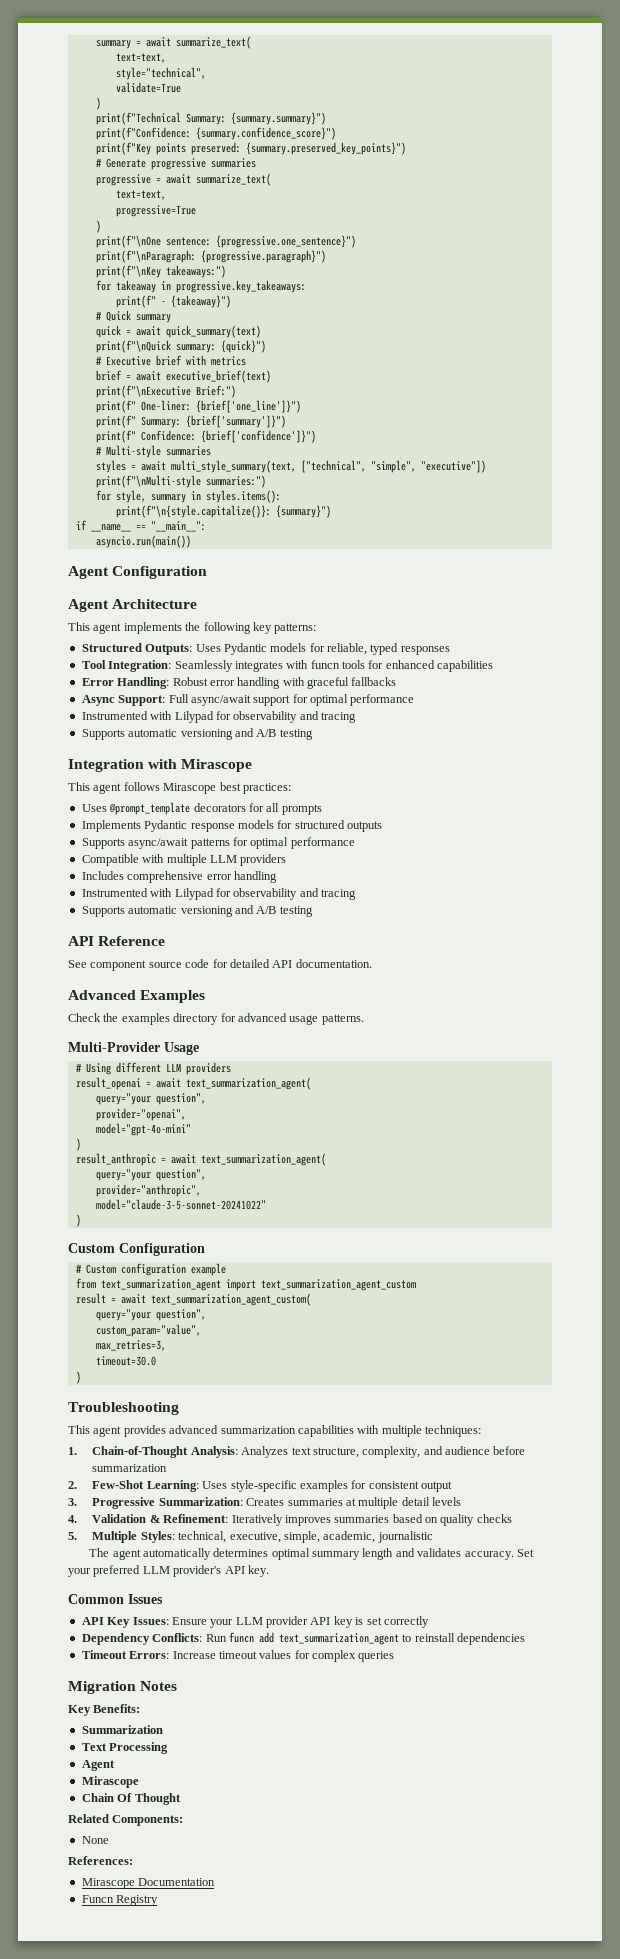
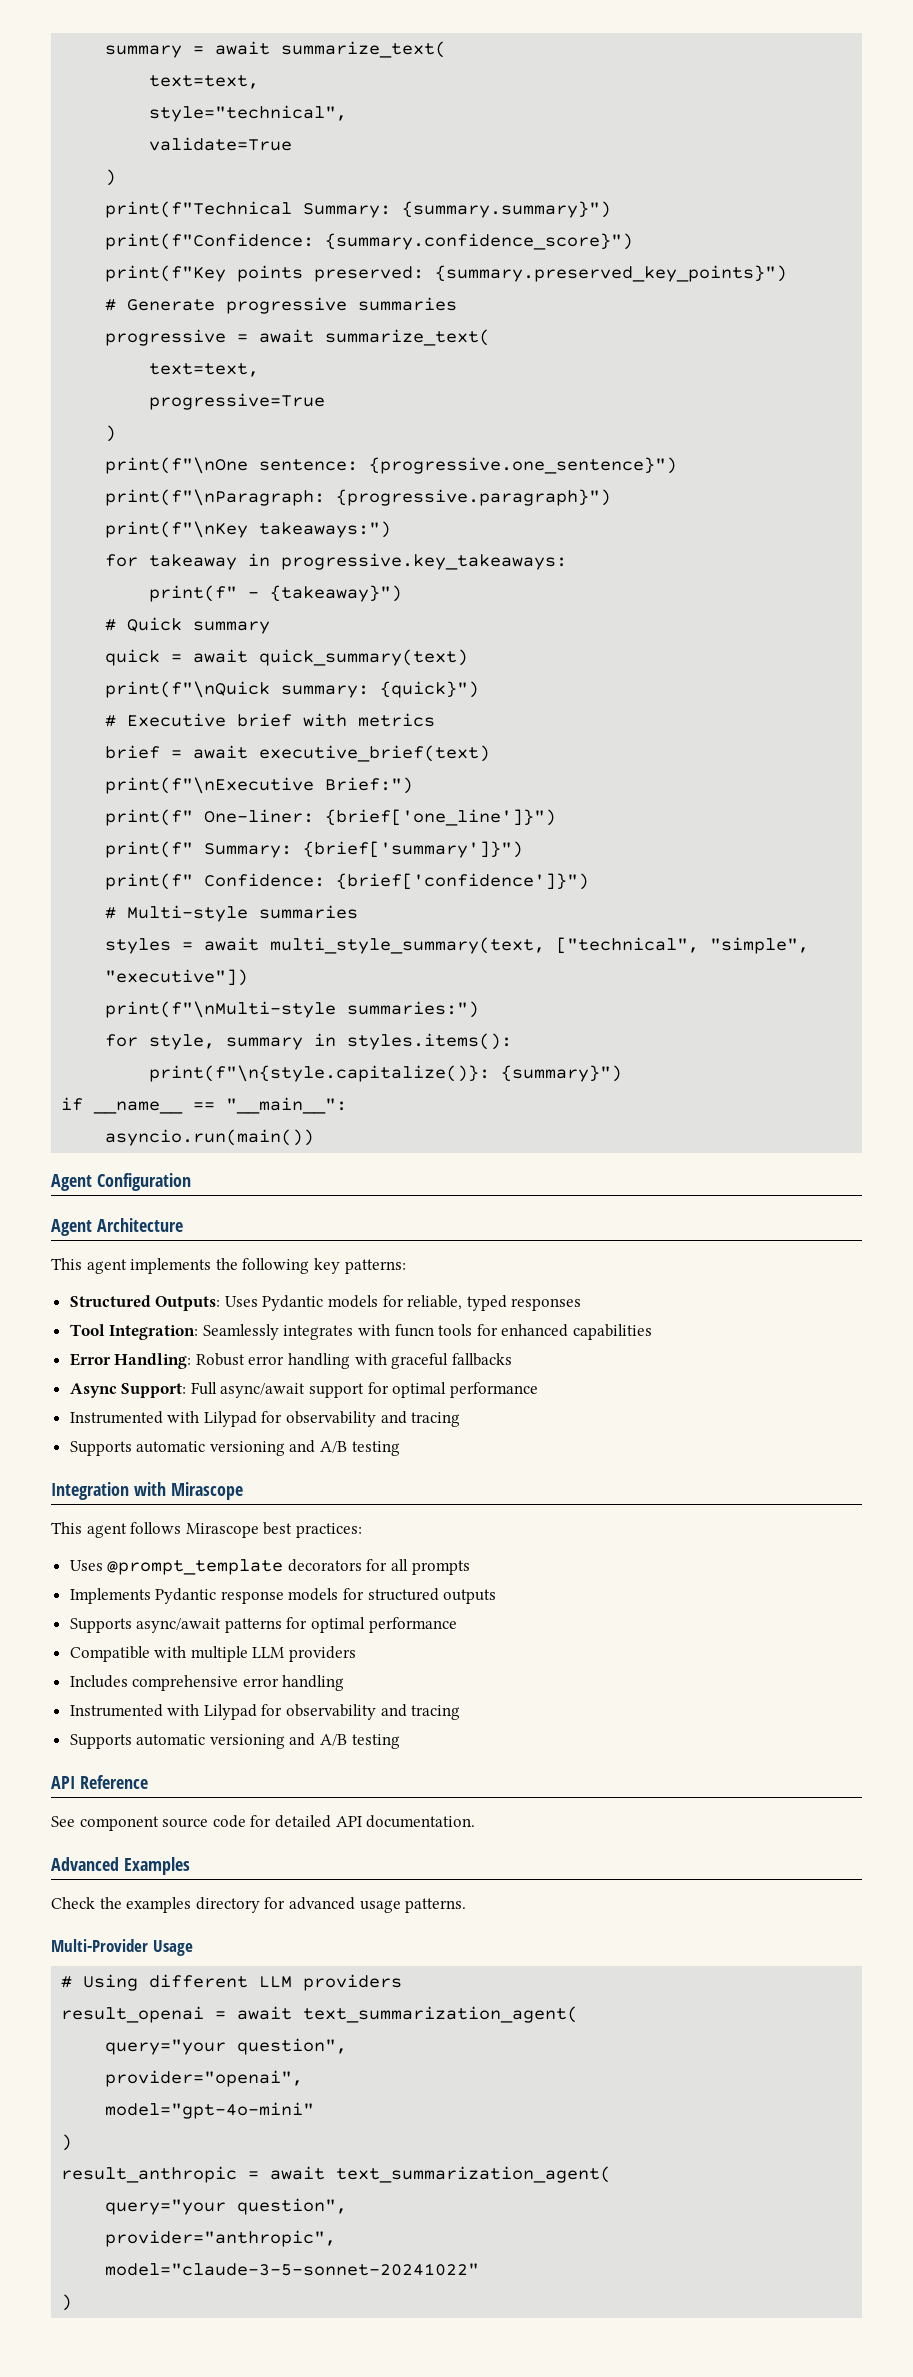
[68,1243,205,1256] [75,1263,226,1276] [75,1278,416,1291] [75,1293,311,1306] [95,1309,206,1321] [95,1324,201,1337] [95,1340,166,1351] [95,1356,156,1366] [75,1371,81,1384] [68,1402,179,1415] [68,1425,481,1437] [68,1446,526,1458] [92,1464,168,1472] [68,1480,453,1492] [68,1497,462,1509] [68,1514,512,1526] [68,1531,433,1543] [89,1548,534,1560] [68,1565,269,1577] [68,1594,163,1604] [81,1616,429,1628] [81,1632,525,1645] [81,1650,395,1662] [68,1681,178,1694] [68,1704,141,1716] [81,1725,163,1734] [81,1742,169,1754] [81,1760,115,1771] [81,1776,139,1788] [81,1793,181,1805] [68,1814,184,1826] [81,1836,109,1844] [68,1856,133,1865] [81,1878,216,1889] [81,1895,159,1906] // Custom Configuration // # Custom configuration example // from text_summarization_agent import text_summarization_agent_custom // result = await text_summarization_agent_custom( // query="your question", // custom_param="value", // max_retries=3, // timeout=30.0 // ) // Troubleshooting // This agent provides advanced summarization capabilities with multiple techniques: // 1. Chain-of-Thought Analysis: Analyzes text structure, complexity, and audience before summarization // 2. Few-Shot Learning: Uses style-specific examples for consistent output // 3. Progressive Summarization: Creates summaries at multiple detail levels // 4. Validation & Refinement: Iteratively improves summaries based on quality checks // 5. Multiple Styles: technical, executive, simple, academic, journalistic // The agent automatically determines optimal summary length and validates accuracy. Set your preferred LLM provider's API key. // Common Issues // API Key Issues: Ensure your LLM provider API key is set correctly // Dependency Conflicts: Run funcn add text_summarization_agent to reinstall dependencies // Timeout Errors: Increase timeout values for complex queries // Migration Notes // Key Benefits: // Summarization // Text Processing // Agent // Mirascope // Chain Of Thought // Related Components: // None // References: // Mirascope Documentation // Funcn Registry -> (73, 2302) none

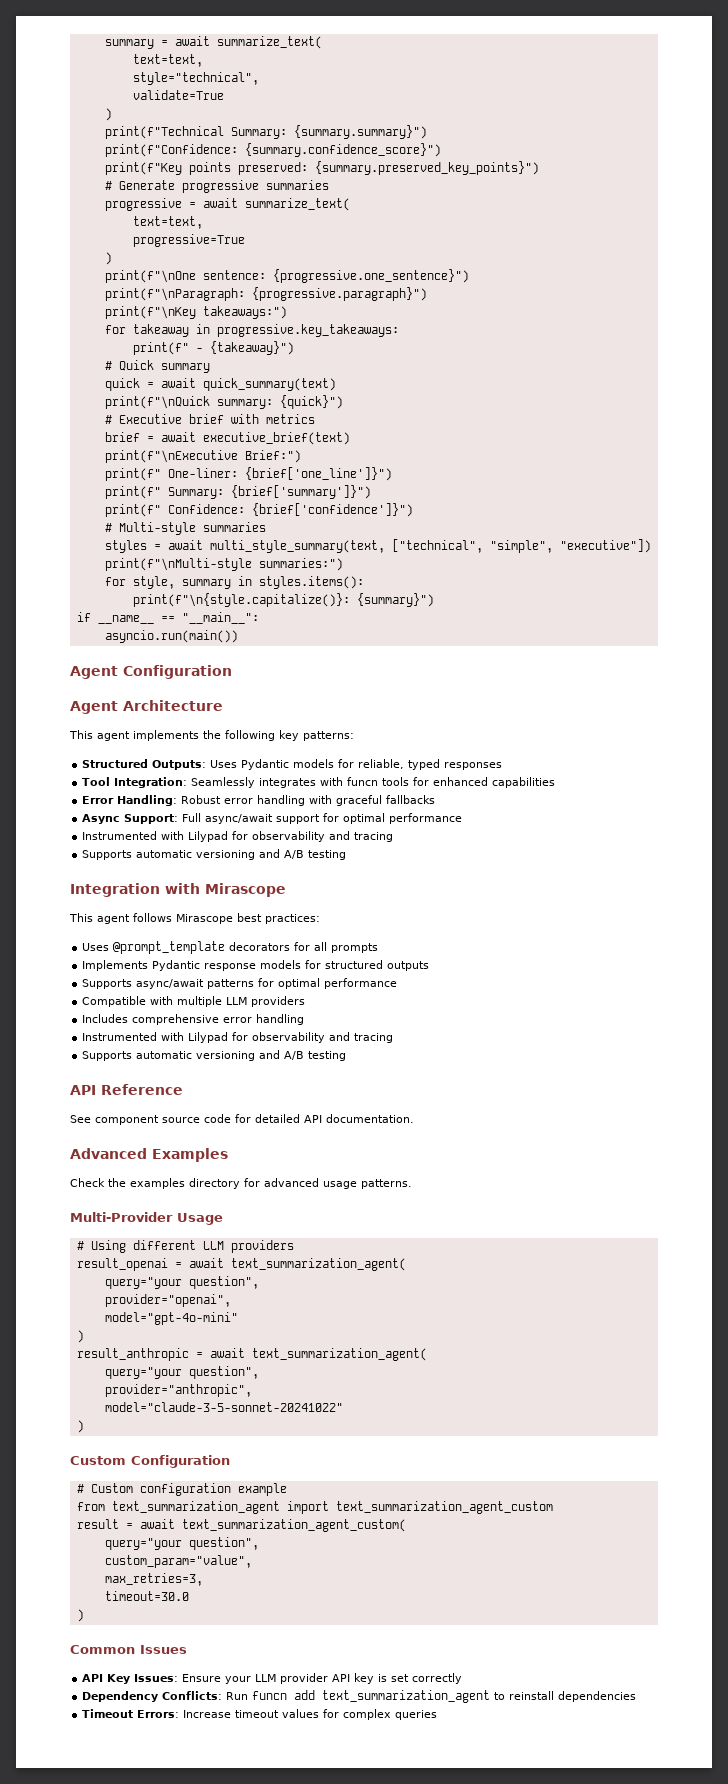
(73, 2302) none -> [70,1455,230,1468] [76,1483,287,1496] [76,1501,553,1514] [76,1519,406,1532] [104,1537,259,1550] [104,1555,252,1568] [104,1573,203,1586] [104,1591,189,1601] [76,1609,84,1622] [70,1645,187,1654] [82,1673,463,1684] [82,1690,637,1703] [82,1709,438,1720] // Custom Configuration // # Custom configuration example // from text_summarization_agent import text_summarization_agent_custom // result = await text_summarization_agent_custom( // query="your question", // custom_param="value", // max_retries=3, // timeout=30.0 // ) // Common Issues // API Key Issues: Ensure your LLM provider API key is set correctly // Dependency Conflicts: Run funcn add text_summarization_agent to reinstall dependencies // Timeout Errors: Increase timeout values for complex queries

